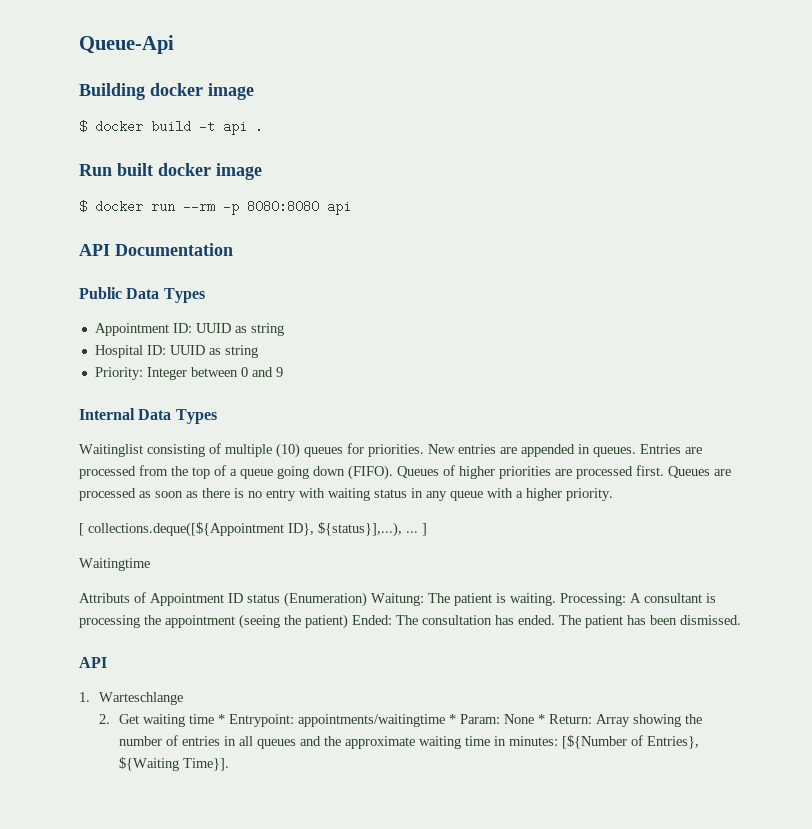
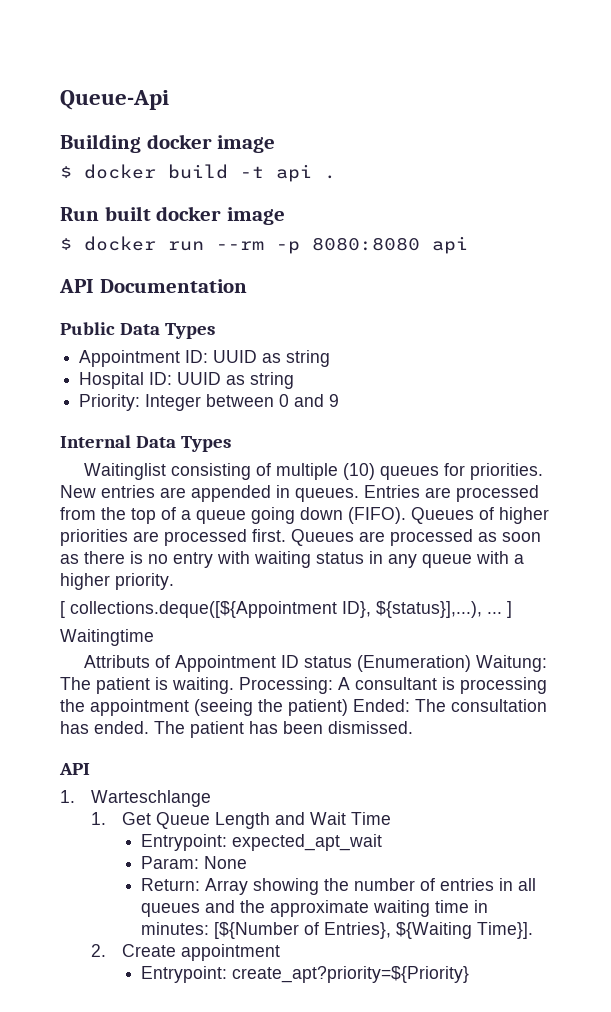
[98,714,456,727] 2. Get waiting time * Entrypoint: appointments/waitingtime * -> [91,812,392,829] [141,834,383,851] 1. Get Queue Length and Wait Time // Entrypoint: expected_apt_wait //
[537,714,545,724] * -> (248, 862) //
(229, 764) none -> [91,944,281,961] [141,966,470,983] // 2. Create appointment // Entrypoint: create_apt?priority=${Priority}

